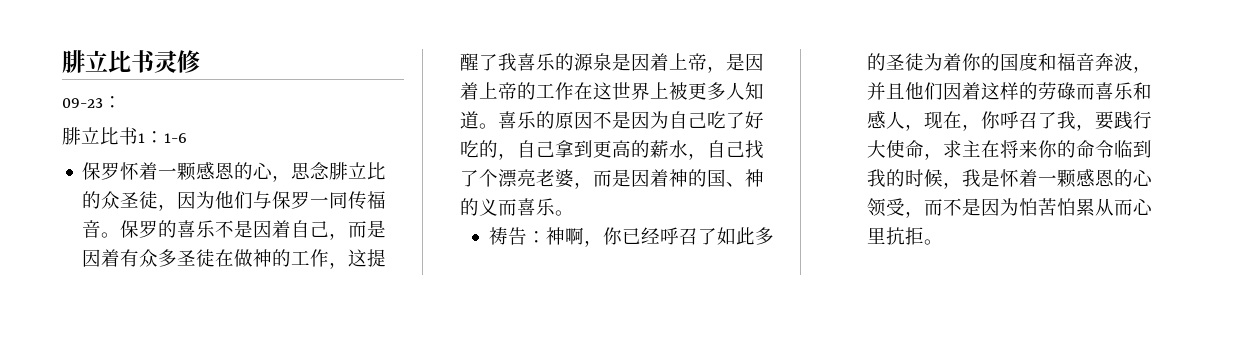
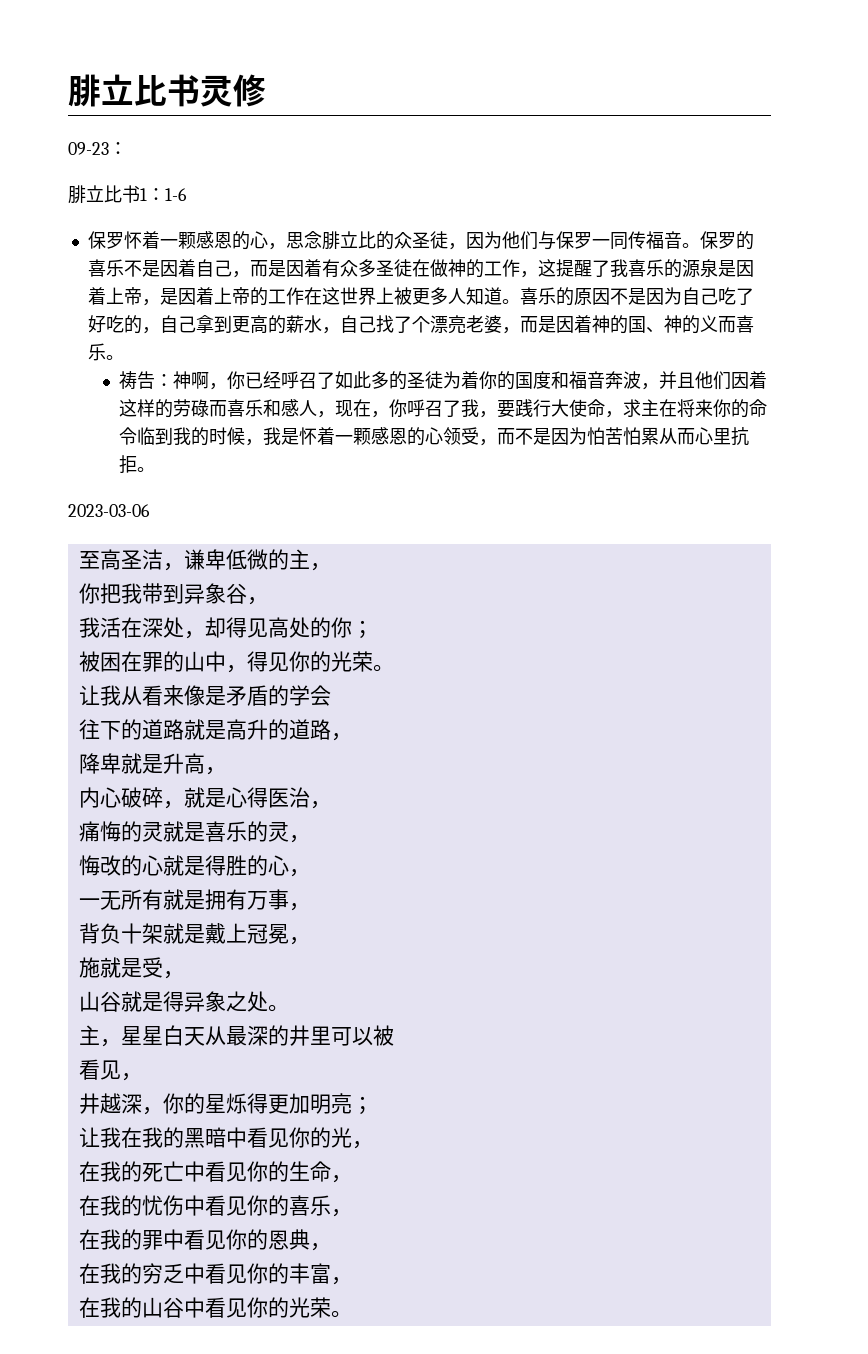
(943, 242) none -> [68,504,150,517] [78,549,331,571] [78,583,268,605] [78,617,373,639] [78,651,394,673] [78,685,331,706] [78,719,352,741] [78,753,226,775] [78,787,331,809] [78,821,310,843] [78,855,310,877] [78,889,310,911] [78,923,310,945] [78,957,184,979] [78,991,289,1012] [78,1025,394,1047] [78,1059,142,1081] [78,1093,373,1115] [78,1127,373,1149] [78,1161,352,1183] [78,1195,352,1217] [78,1229,331,1251] [78,1263,352,1285] [78,1297,352,1318] // 2023-03-06 // 至高圣洁，谦卑低微的主， // 你把我带到异象谷， // 我活在深处，却得见高处的你； // 被困在罪的山中，得见你的光荣。 // 让我从看来像是矛盾的学会 // 往下的道路就是高升的道路， // 降卑就是升高， // 内心破碎，就是心得医治， // 痛悔的灵就是喜乐的灵， // 悔改的心就是得胜的心， // 一无所有就是拥有万事， // 背负十架就是戴上冠冕， // 施就是受， // 山谷就是得异象之处。 // 主，星星白天从最深的井里可以被 // 看见， // 井越深，你的星烁得更加明亮； // 让我在我的黑暗中看见你的光， // 在我的死亡中看见你的生命， // 在我的忧伤中看见你的喜乐， // 在我的罪中看见你的恩典， // 在我的穷乏中看见你的丰富， // 在我的山谷中看见你的光荣。

